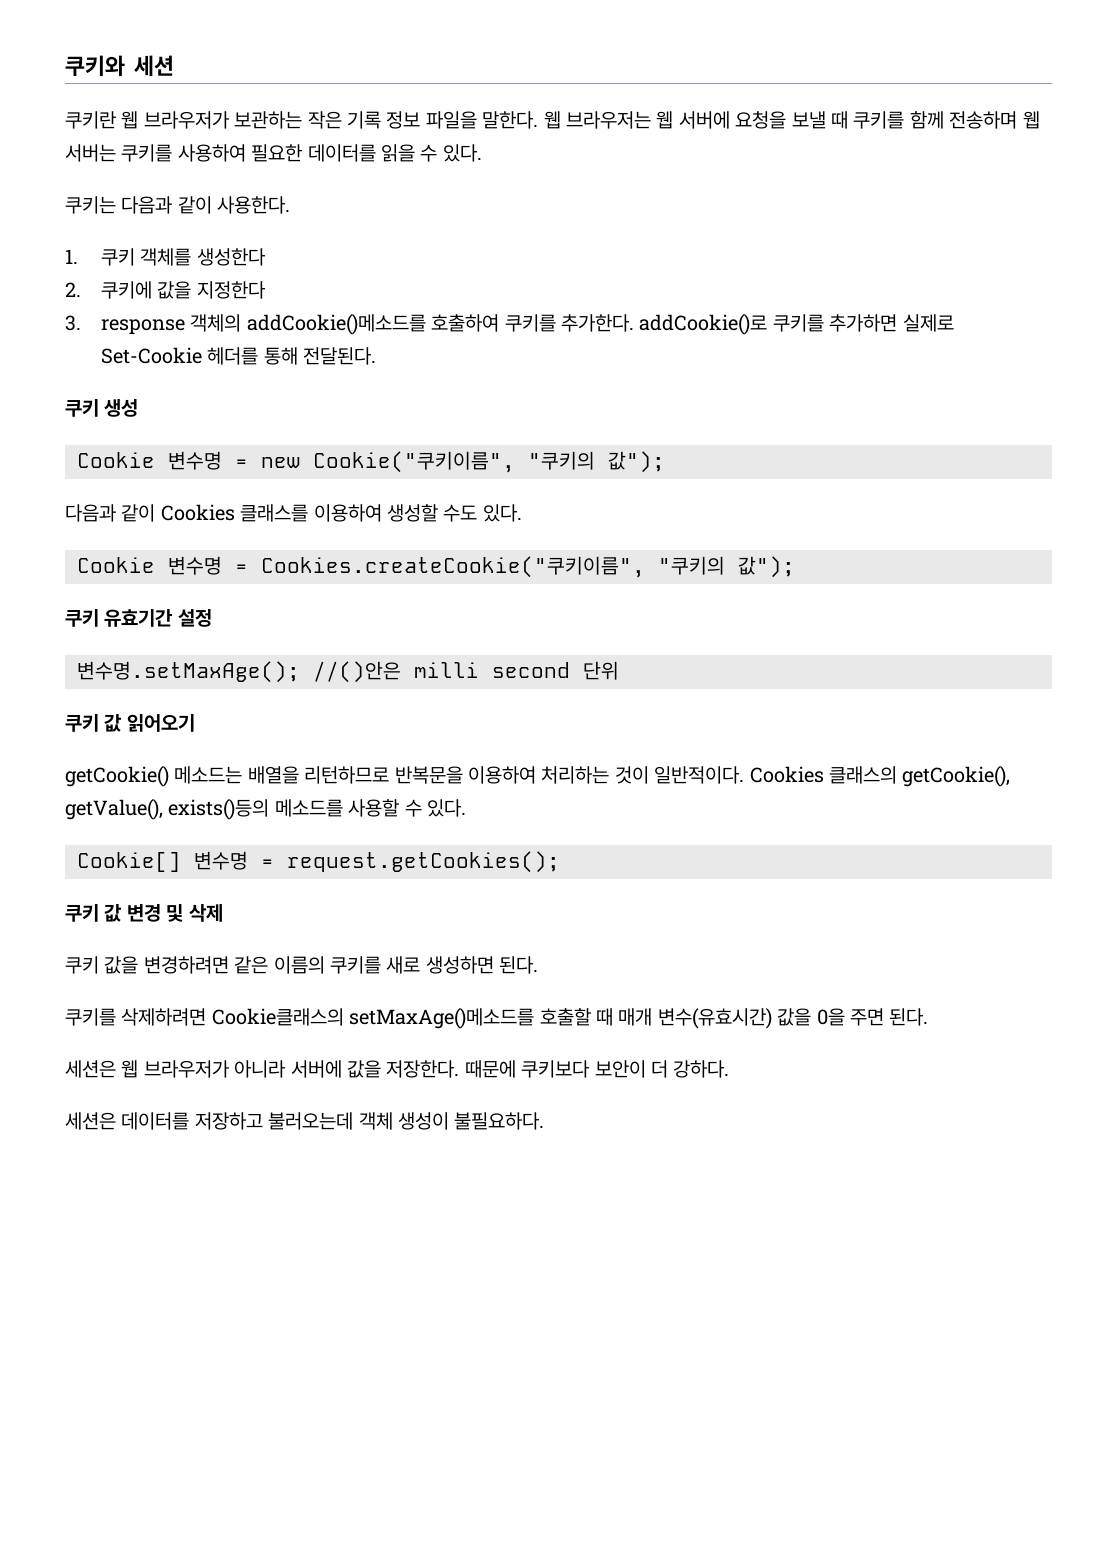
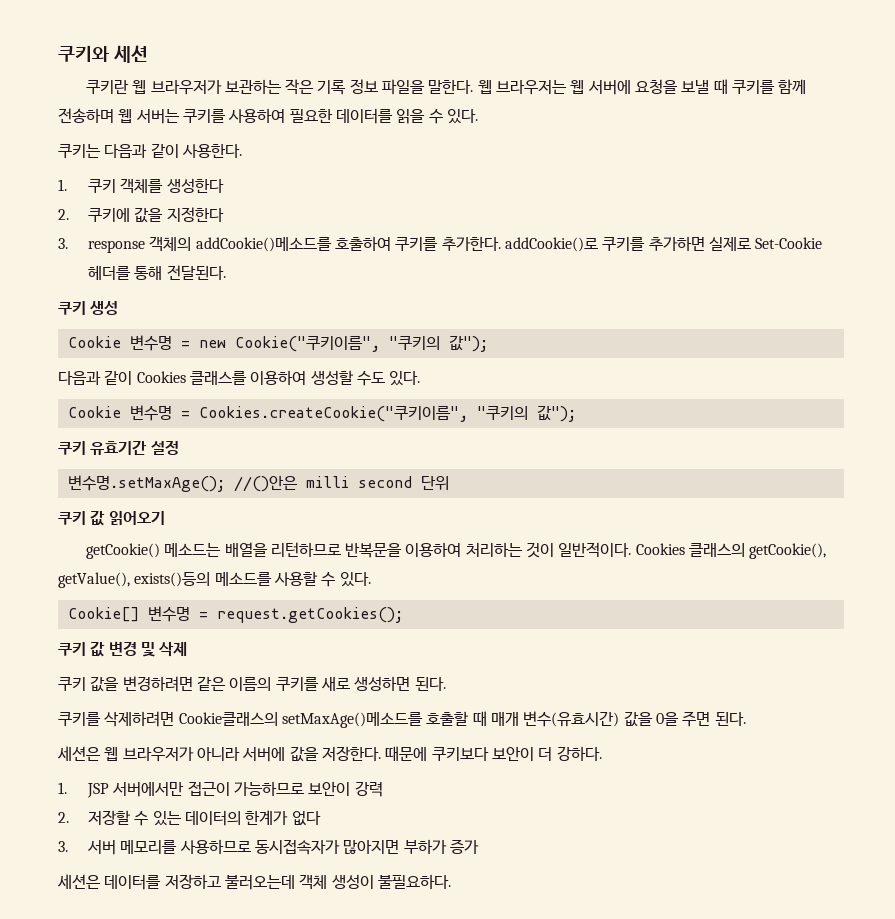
(730, 1069) none -> [58,781,383,798] [58,810,321,826] [58,839,479,855] // 1. JSP 서버에서만 접근이 가능하므로 보안이 강력 // 2. 저장할 수 있는 데이터의 한계가 없다 // 3. 서버 메모리를 사용하므로 동시접속자가 많아지면 부하가 증가

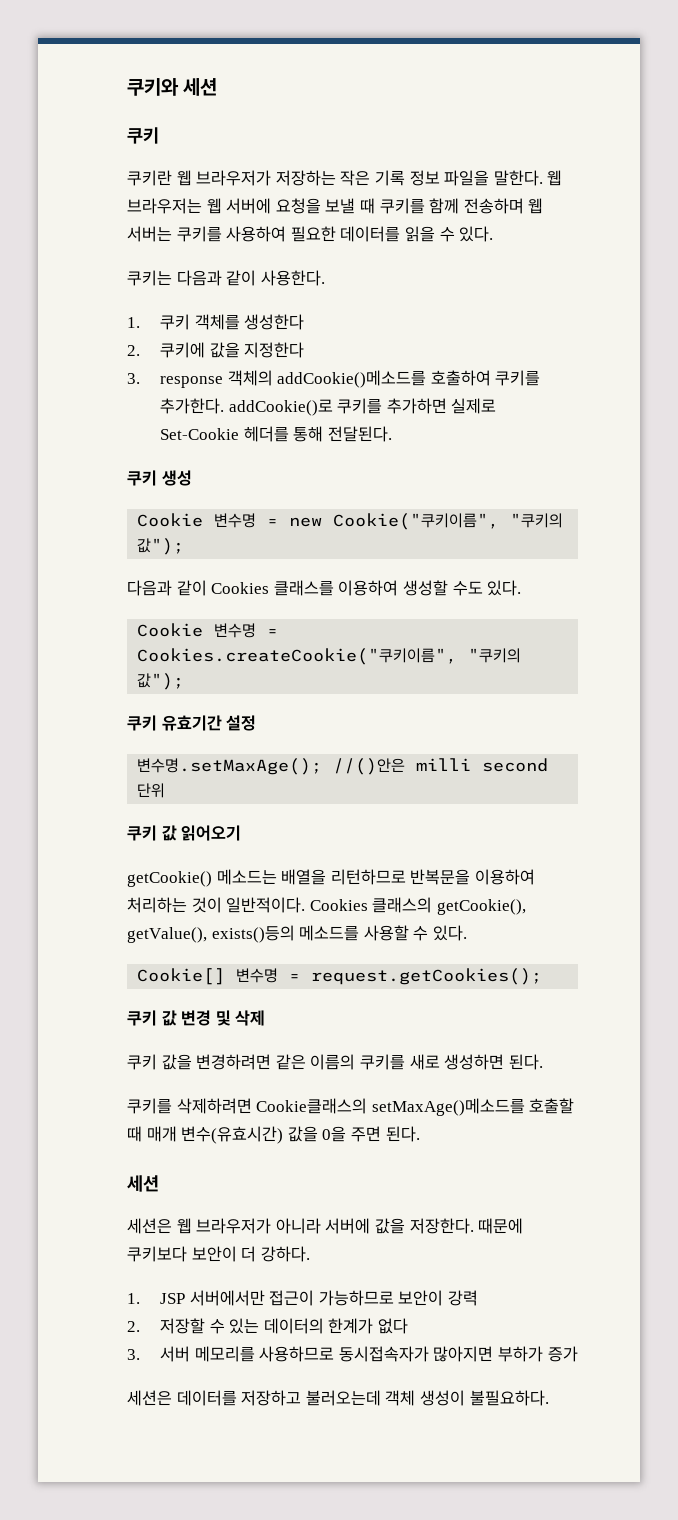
(148, 54) none -> [127,127,159,144] // 쿠키
[224,79,282,94] 보관하는 -> [275,170,336,186] 저장하는
(746, 719) none -> [127,1175,159,1192] // 세션

